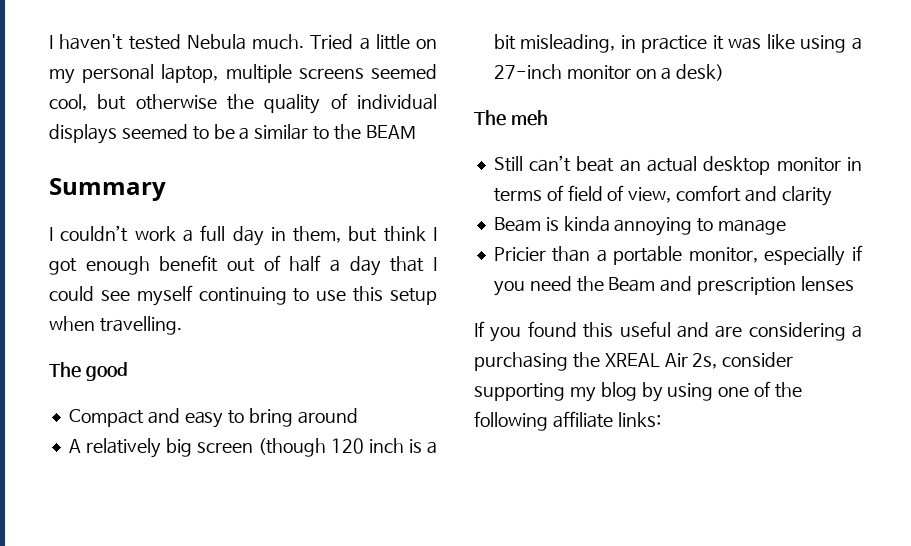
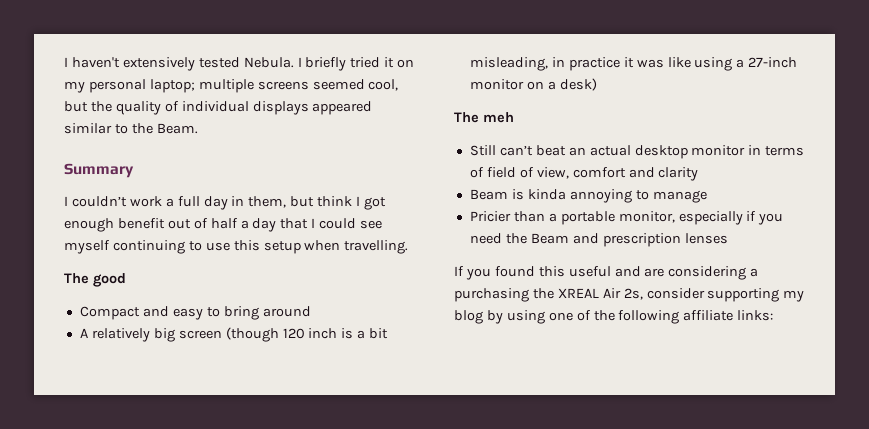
[128,34,410,50] tested Nebula much. Tried a little -> [122,57,395,71] extensively tested Nebula. I briefly tried it
[161,64,219,83] laptop, -> [149,79,195,93] laptop;
[135,94,217,110] otherwise -> (88, 106) none
[121,124,250,140] seemed to be a -> [312,101,373,115] appeared
[365,125,416,139] BEAM -> [156,123,198,134] Beam.

